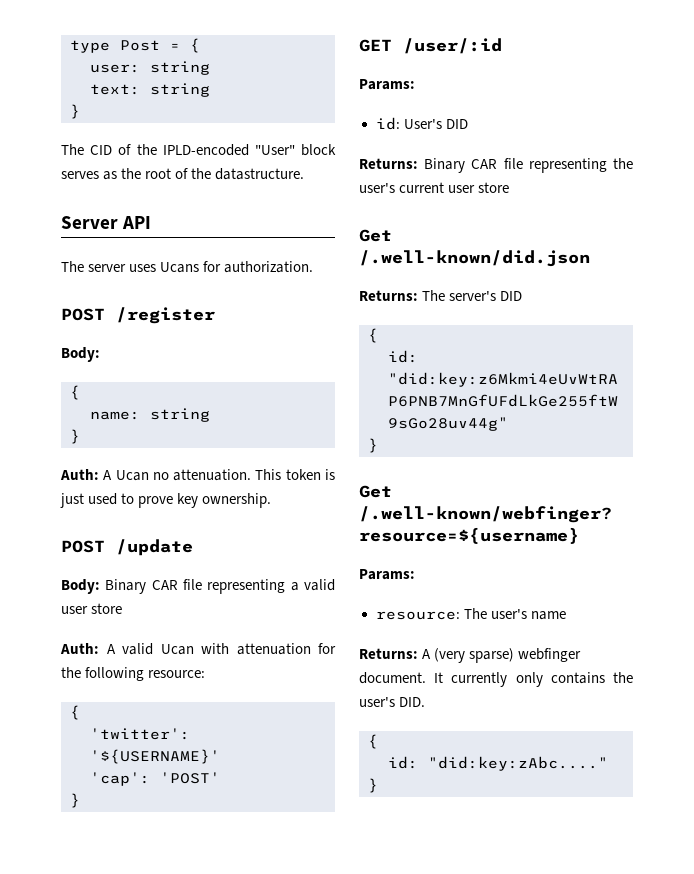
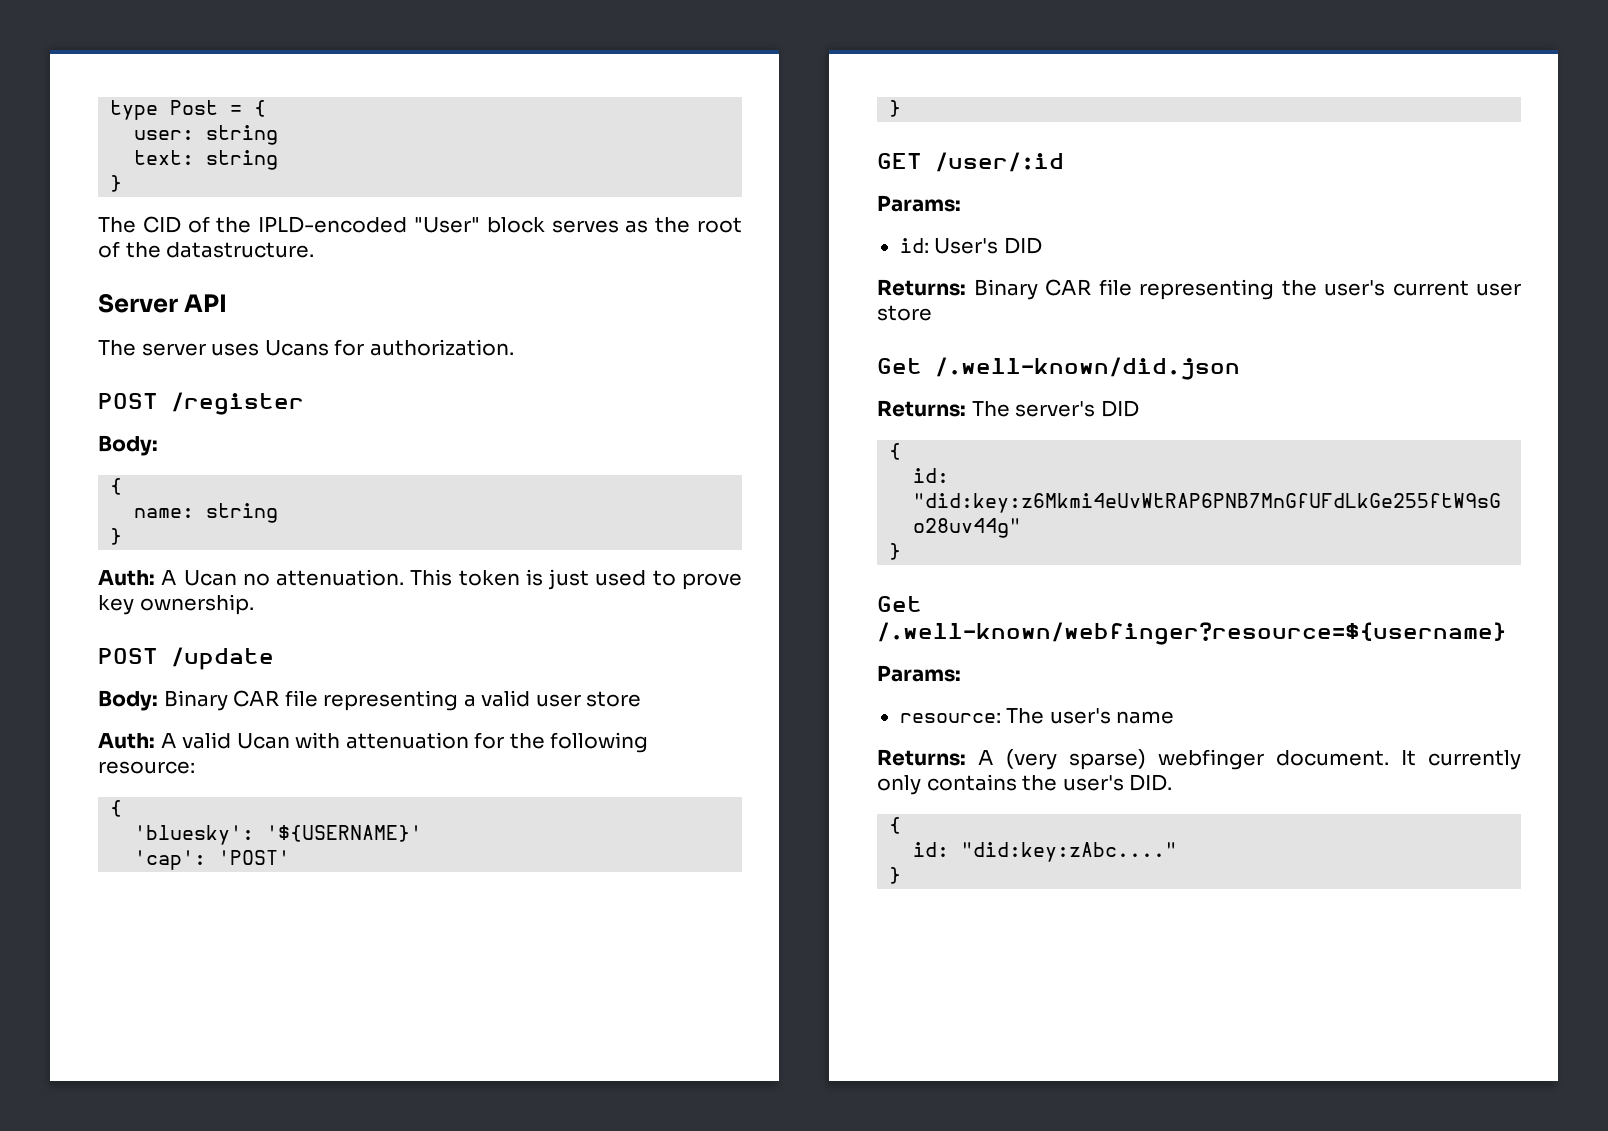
[90,728,190,740] 'twitter': -> [134,825,255,845] 'bluesky':

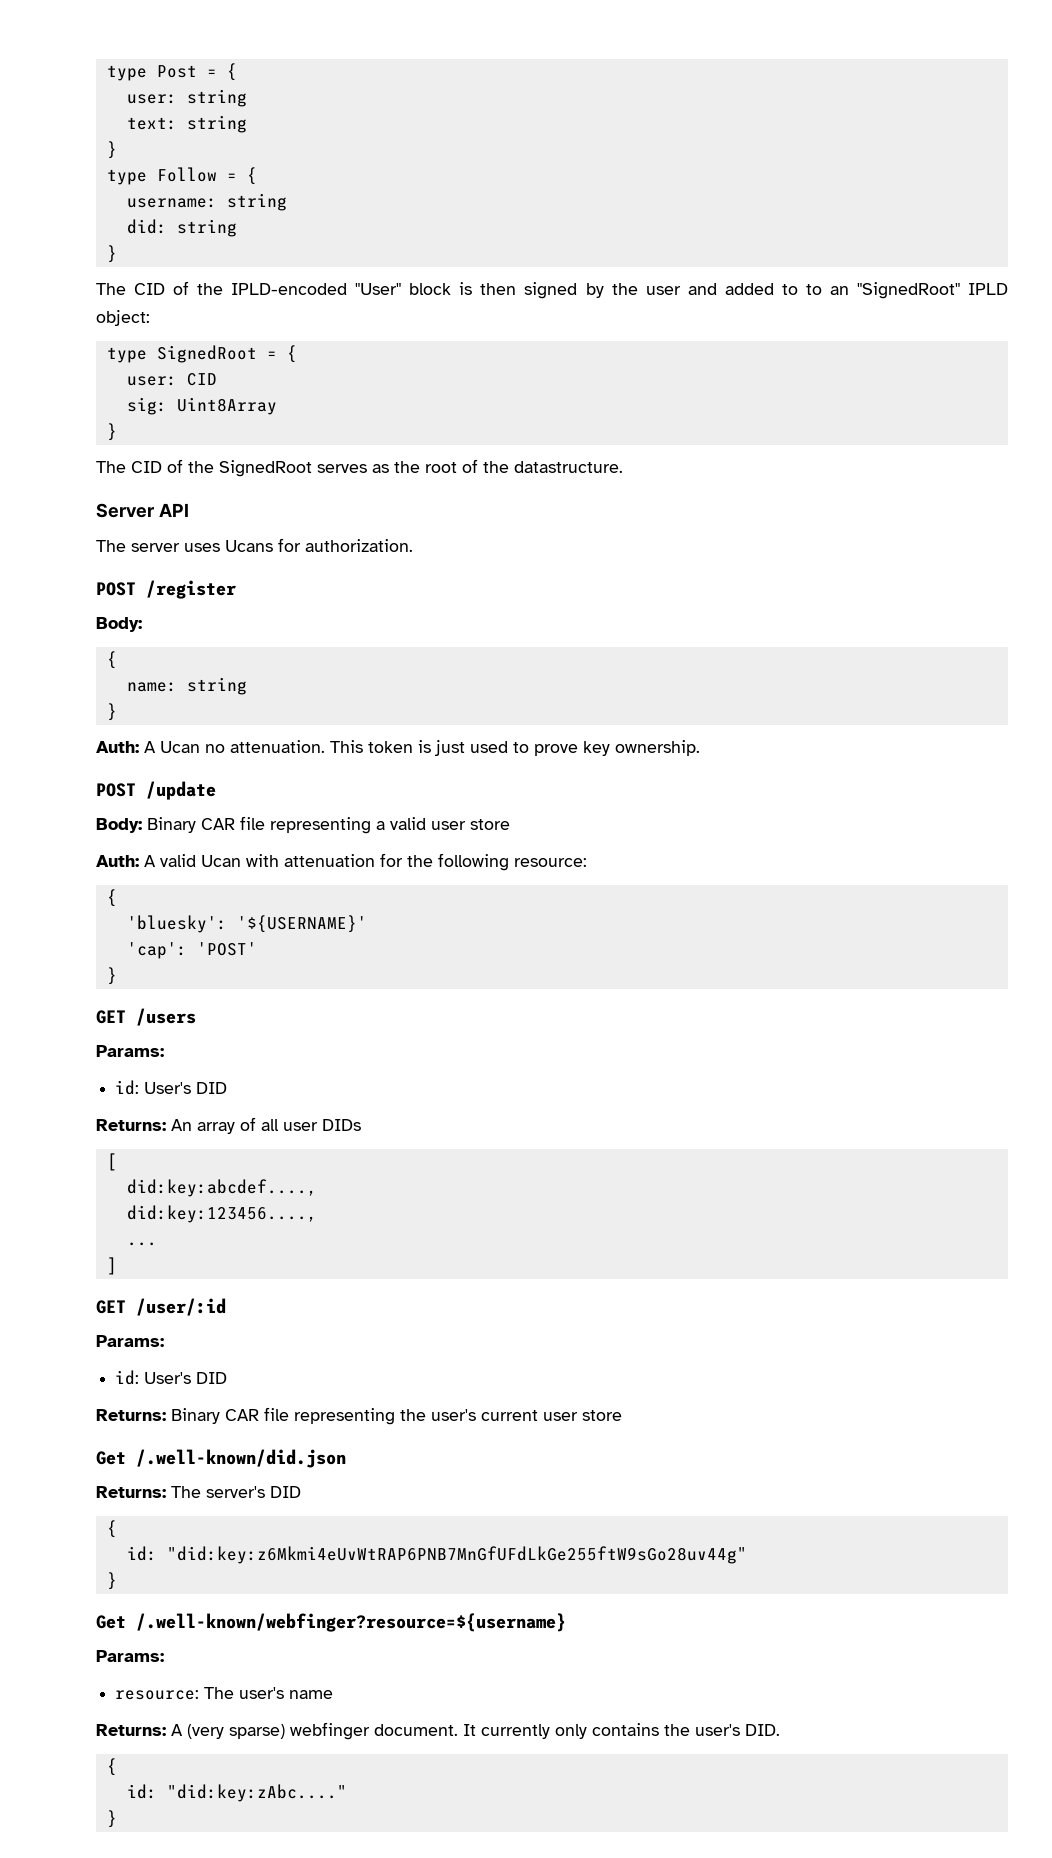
(123, 183) none -> [106,167,257,185] [126,193,287,211] [126,219,237,237] [106,245,117,263] // type Follow = { // username: string // did: string // }
(545, 225) none -> [459,282,1009,299] [96,310,150,326] [106,345,297,363] [126,373,217,386] [126,397,277,415] [106,423,117,441] [96,459,312,477] is then signed by the user and added to to an "SignedRoot" IPLD object: // type SignedRoot = { // user: CID // sig: Uint8Array // } // The CID of the SignedRoot
(902, 108) none -> [96,1008,196,1026] [96,1045,164,1057] [115,1080,228,1095] [96,1117,361,1134] [106,1153,117,1171] [126,1179,317,1197] [126,1205,317,1223] [126,1242,157,1246] [106,1257,117,1275] // GET /users // Params: // id: User's DID // Returns: An array of all user DIDs // [ // did:key:abcdef...., // did:key:123456...., // ... // ]

